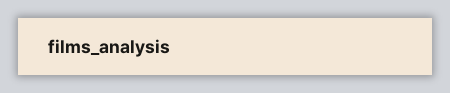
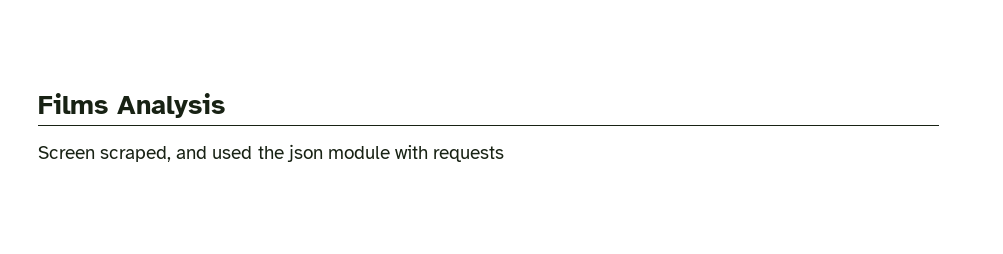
[48,39,170,57] films_analysis -> [38,93,225,118] [38,144,505,162] Films Analysis // Screen scraped, and used the json module with requests

